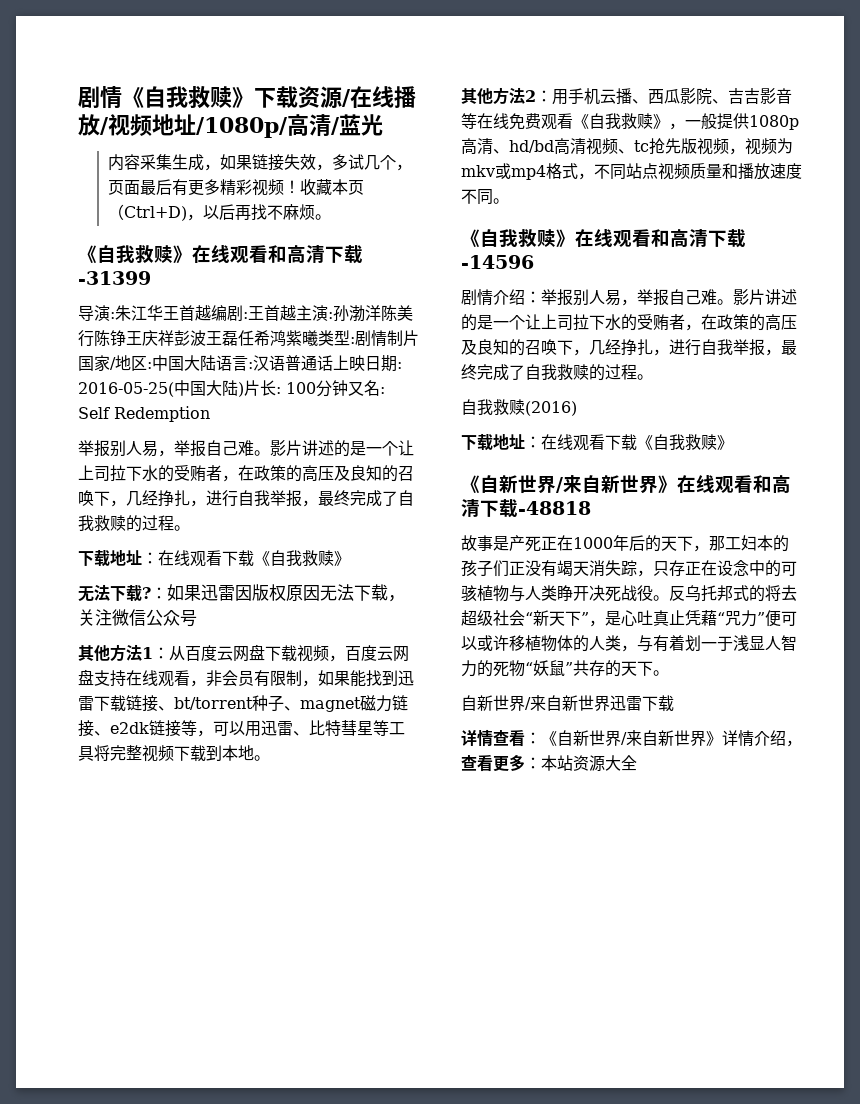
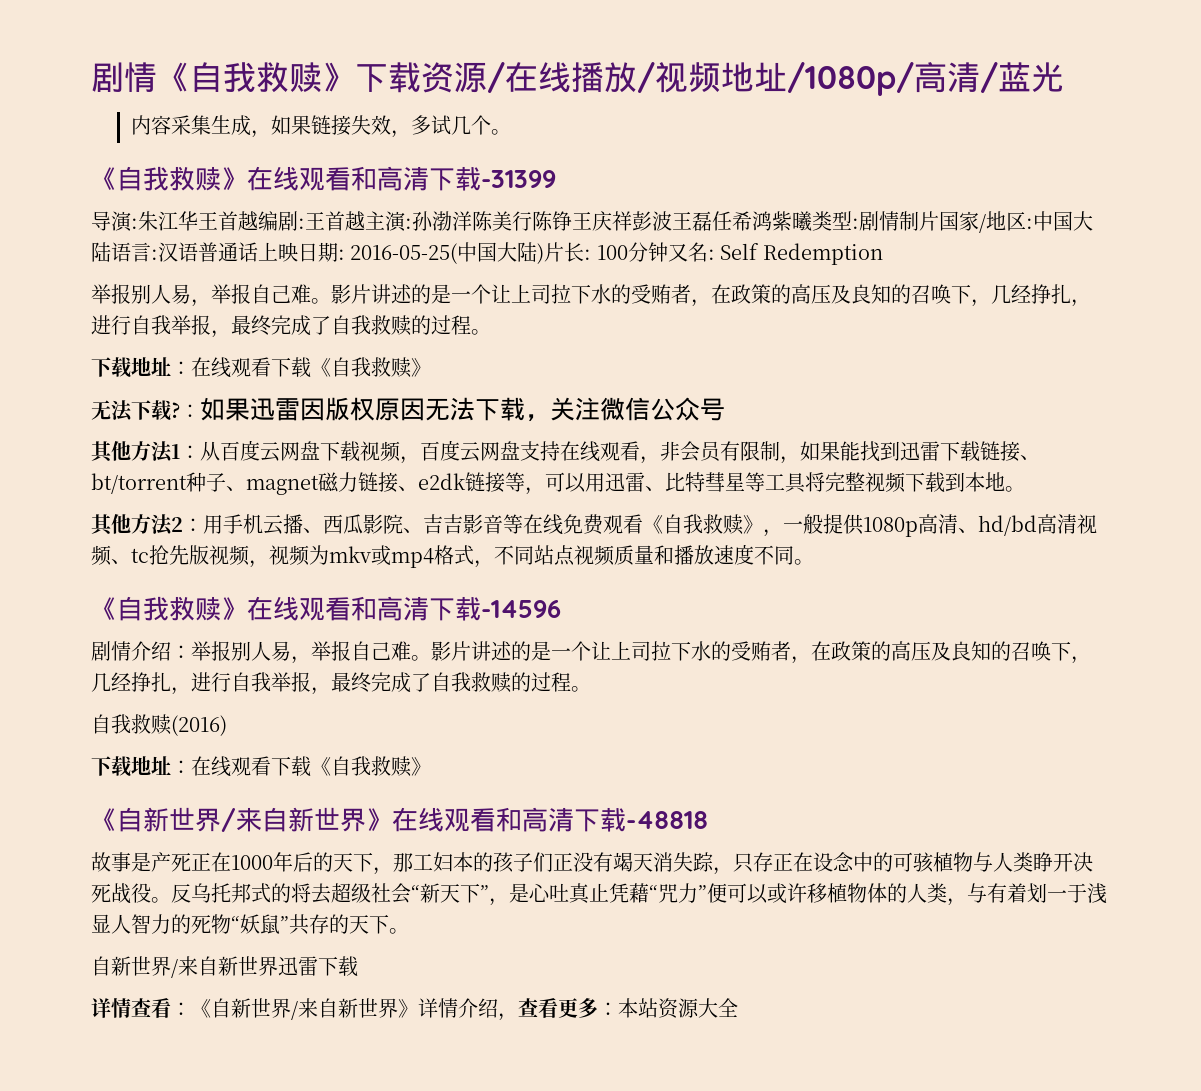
[395,164,412,171] [107,179,364,196] [107,204,315,221] ，页面最后有更多精彩视频！收藏本页（Ctrl+D)，以后再找不麻烦 -> (491, 125) none

